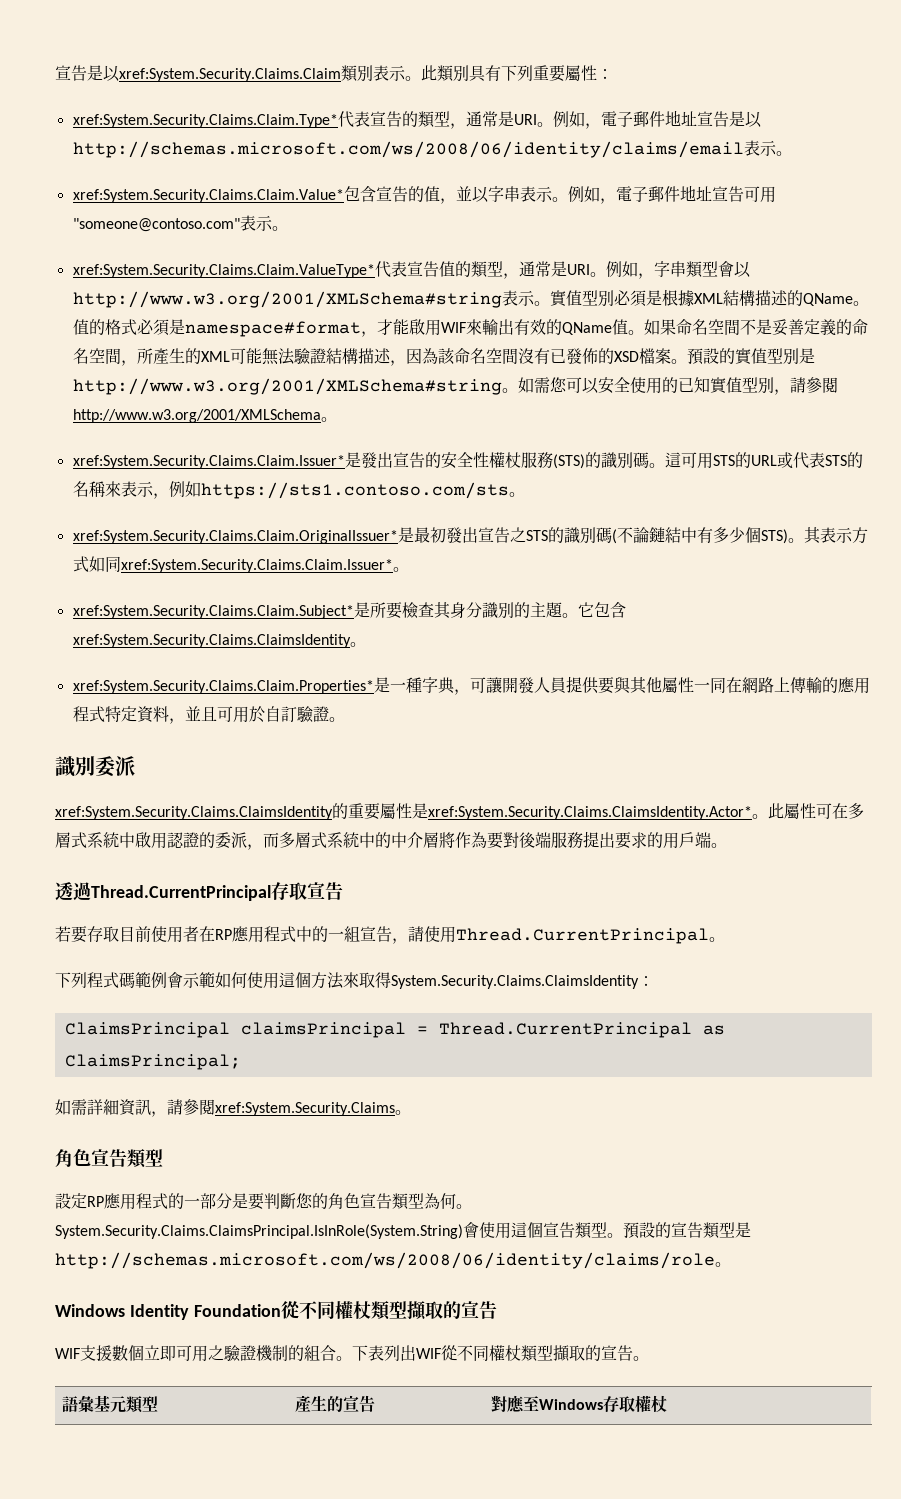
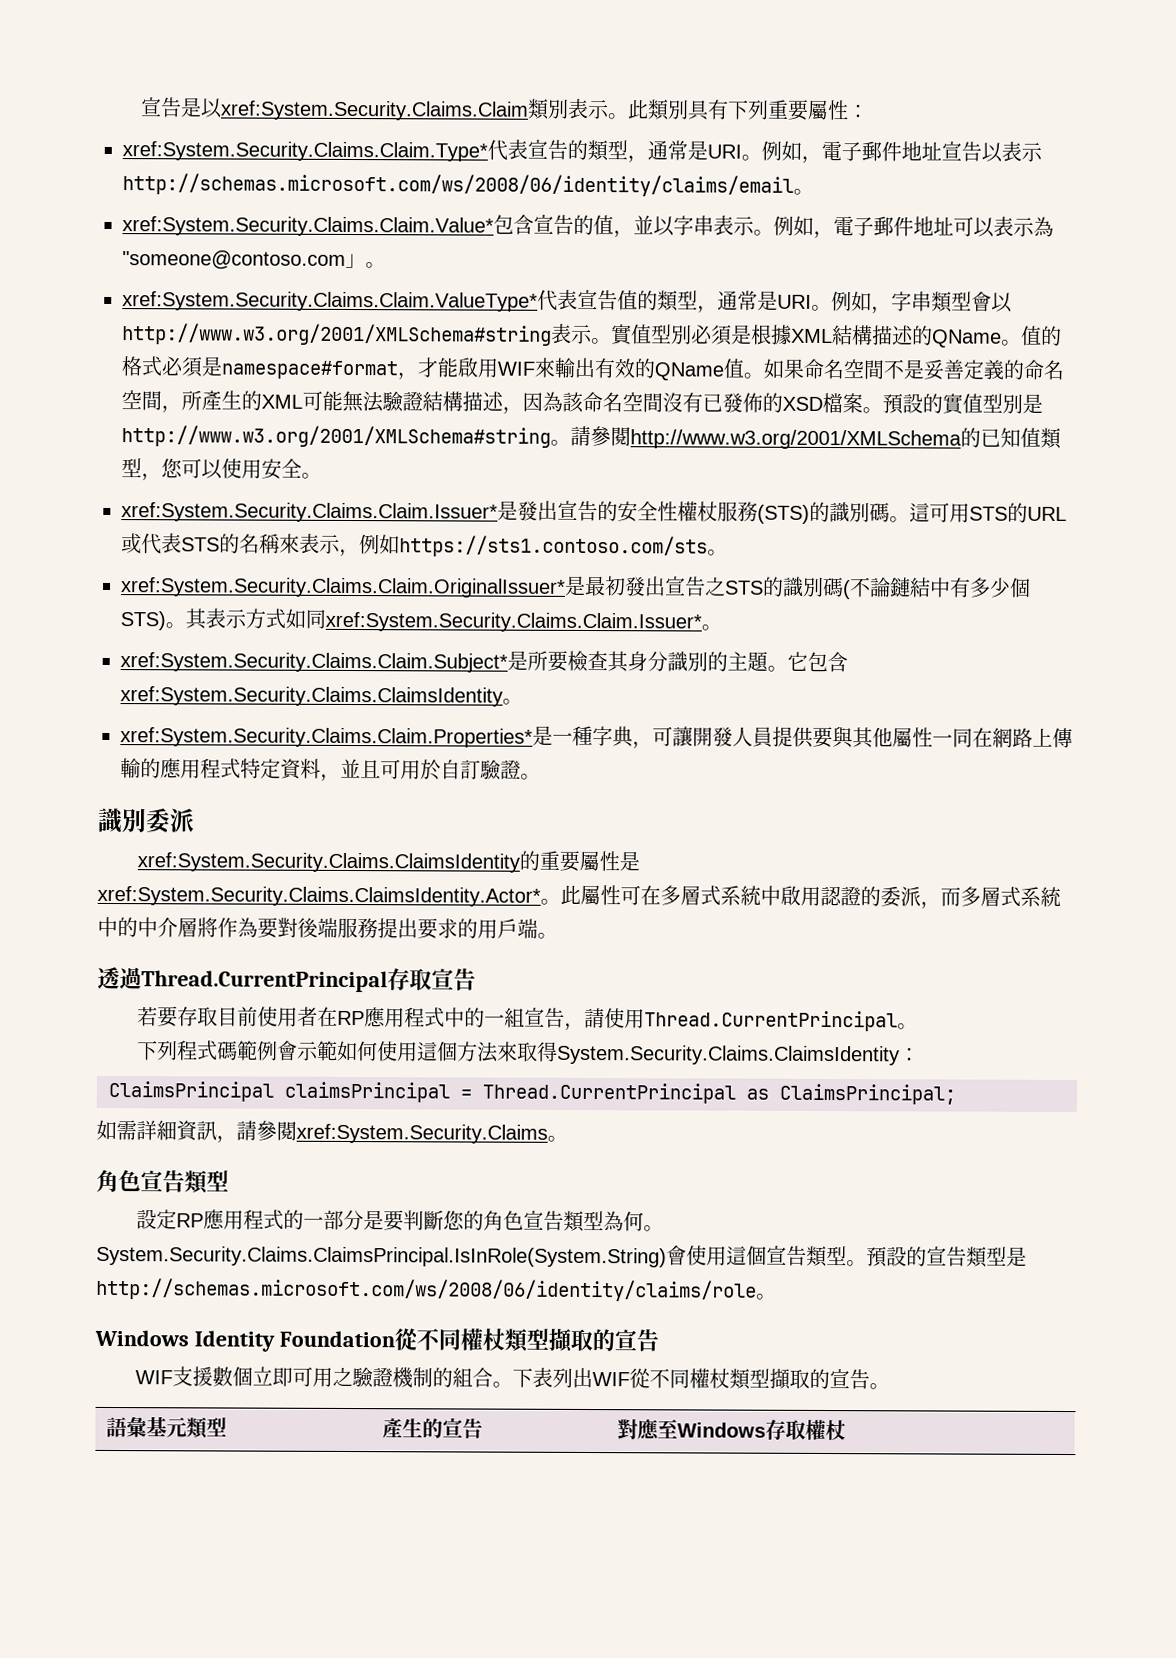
[728,111,762,128] [72,140,777,158] 是以http://schemas.microsoft.com/ws/2008/06/identity/claims/email表示 -> [981,141,1043,163] [122,173,794,197] 以表示http://schemas.microsoft.com/ws/2008/06/identity/claims/email
[711,186,776,203] [72,215,273,232] 宣告可用"someone@contoso.com"表示 -> [953,216,1054,238] [122,250,366,270] 可以表示為"someone@contoso.com」
[517,377,838,395] [72,409,321,423] 如需您可以安全使用的已知實值型別，請參閱http://www.w3.org/2001/XMLSchema -> [570,425,1062,450] [121,458,302,482] 請參閱http://www.w3.org/2001/XMLSchema的已知值類型，您可以使用安全

